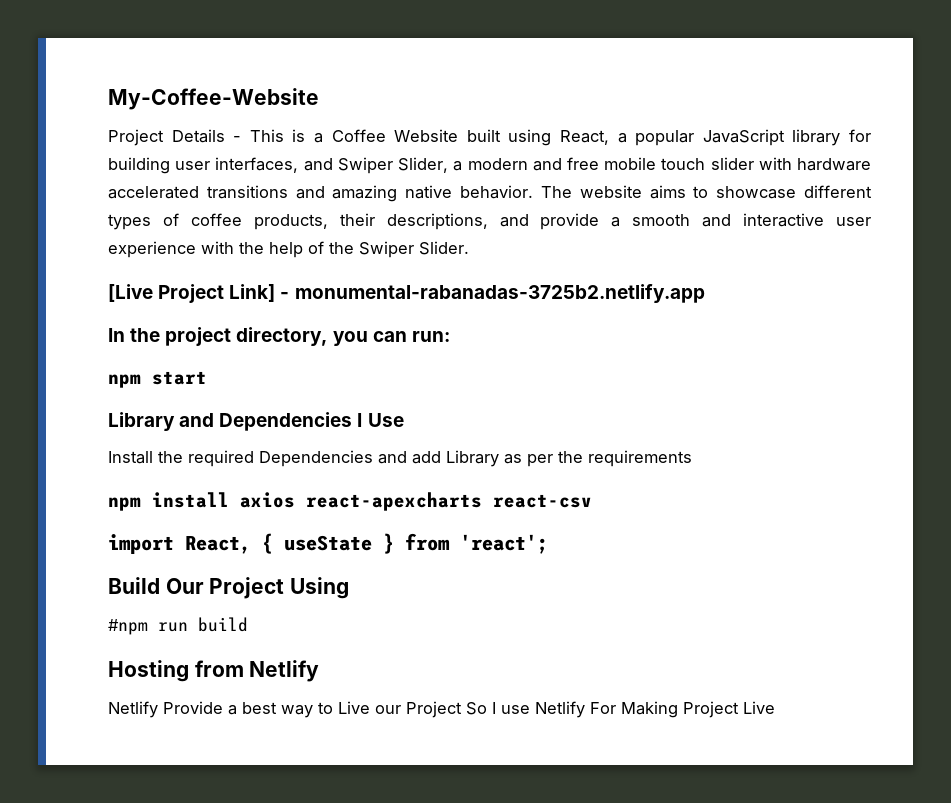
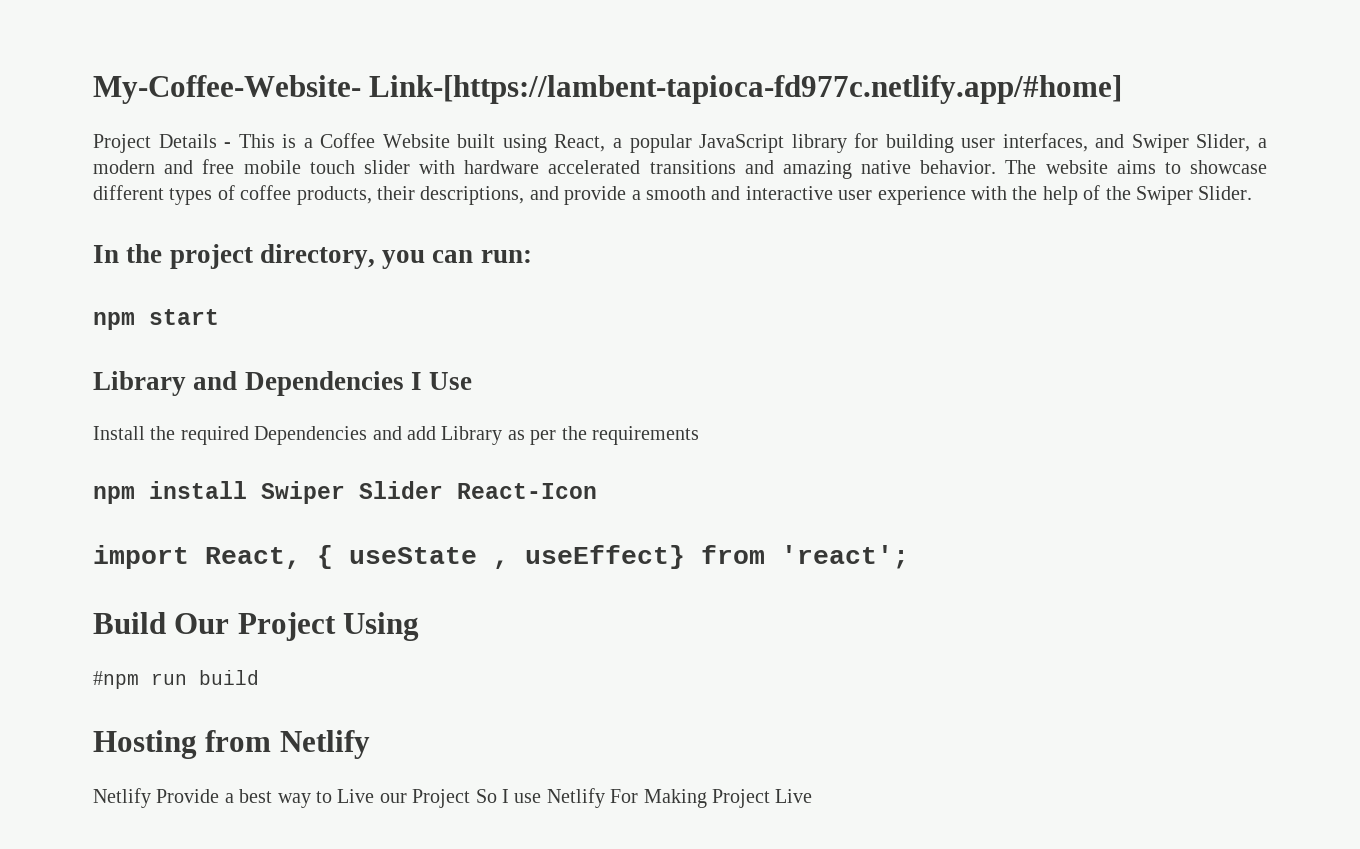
[108,88,319,110] My-Coffee-Website -> [93,75,1123,104] My-Coffee-Website- Link-[https://lambent-tapioca-fd977c.netlify.app/#home]
[108,284,705,303] // [Live Project Link] - monumental-rabanadas-3725b2.netlify.app -> (1253, 193) none
[240,492,592,511] axios react-apexcharts react-csv -> [261,481,597,504] Swiper Slider React-Icon
[383,533,394,554] } -> [493,545,685,569] , useEffect}

